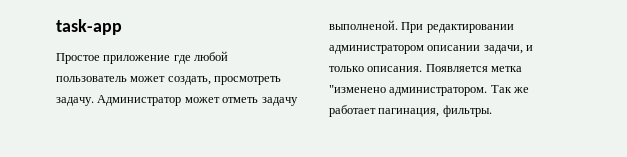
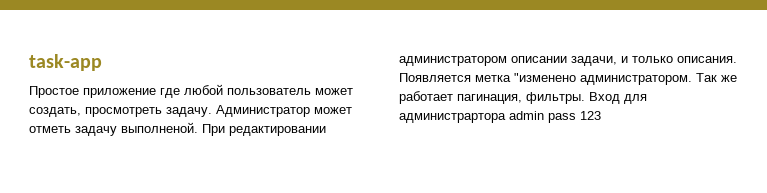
(492, 111) none -> [589,92,647,104] [399,111,601,123] Вход для администрартора admin pass 123

